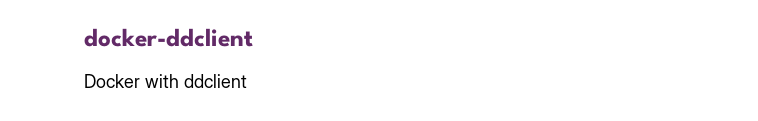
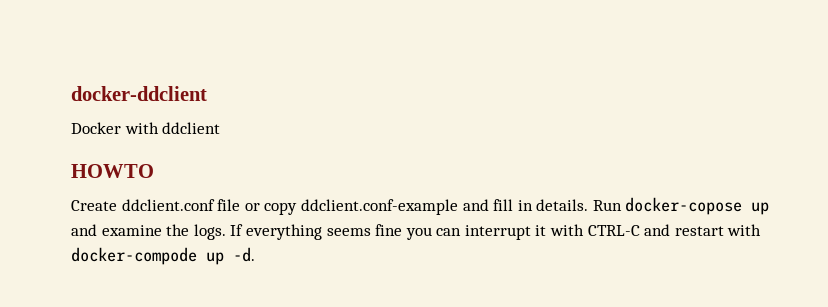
(247, 81) none -> [71,164,154,178] [71,197,770,215] [71,224,762,240] [71,247,255,265] // HOWTO // Create ddclient.conf file or copy ddclient.conf-example and fill in details. Run docker-copose up and examine the logs. If everything seems fine you can interrupt it with CTRL-C and restart with docker-compode up -d.

